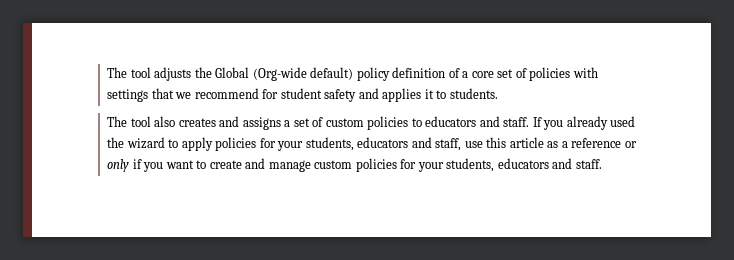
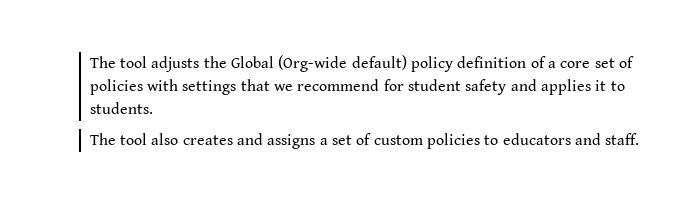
[532,116,636,130] [107,137,637,151] [107,158,602,172] If you already used the wizard to apply policies for your students, educators and staff, use this article as a reference or only if you want to create and manage custom policies for your students, educators and staff. -> (640, 139) none

